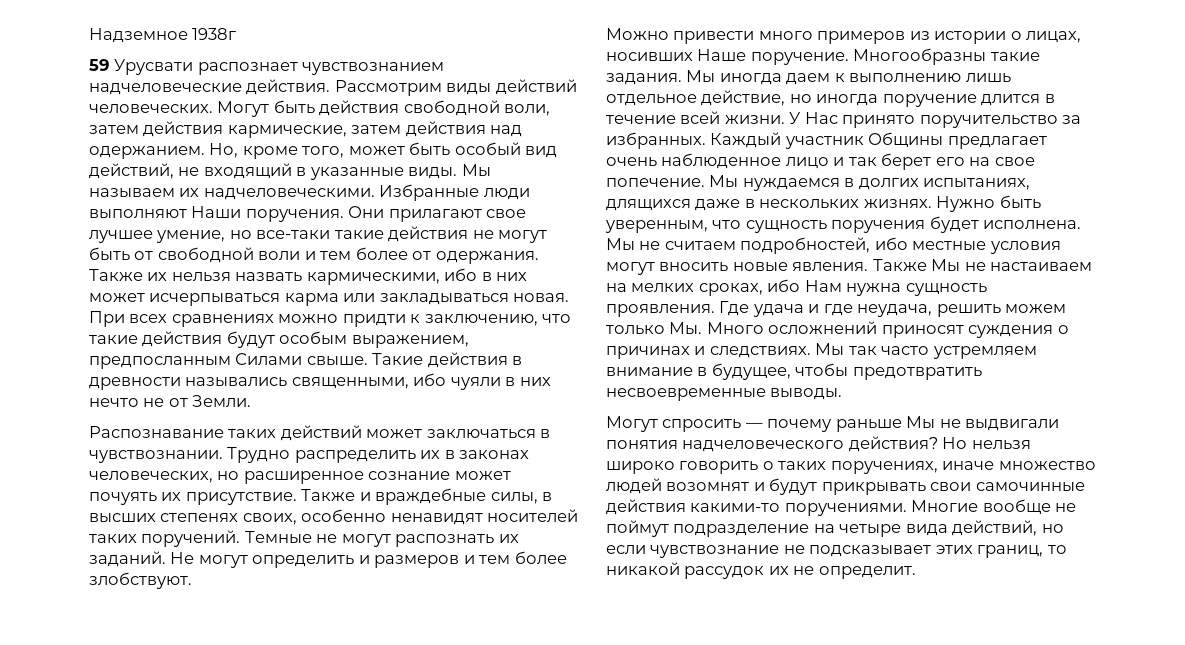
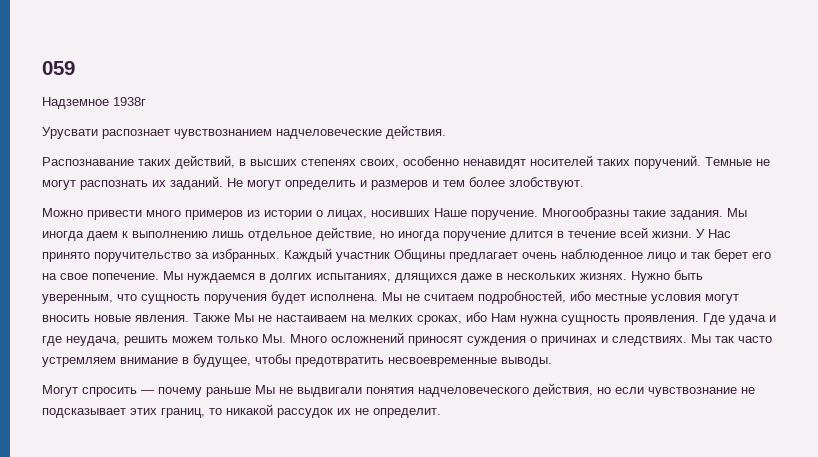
(89, 35) none -> [42,61,75,75] 059 //
[89,59,110,71] 59 -> (146, 101) none
[334,79,577,96] [89,100,551,117] [89,121,523,138] [89,142,558,159] [89,163,491,180] [89,184,530,201] [89,206,527,222] [89,226,548,243] [89,247,539,264] [89,268,528,285] [89,293,570,306] [89,311,572,327] [89,331,469,348] [89,352,523,369] [89,373,551,390] [89,395,252,407] [89,425,551,441] [89,447,530,463] [89,471,511,484] [89,488,538,505] Рассмотрим виды действий человеческих. Могут быть действия свободной воли, затем действия кармические, затем действия над одержанием. Но, кроме того, может быть особый вид действий, не входящий в указанные виды. Мы называем их надчеловеческими. Избранные люди выполняют Наши поручения. Они прилагают свое лучшее умение, но все-таки такие действия не могут быть от свободной воли и тем более от одержания. Также их нельзя назвать кармическими, ибо в них может исчерпываться карма или закладываться новая. При всех сравнениях можно придти к заключению, что такие действия будут особым выражением, предпосланным Силами свыше. Такие действия в древности назывались священными, ибо чуяли в них нечто не от Земли. // Распознавание таких действий может заключаться в чувствознании. Трудно распределить их в законах человеческих, но расширенное сознание может почуять их присутствие. Также и враждебные силы, -> [42,155,235,169] // Распознавание таких действий,
[848,436,1031,452] [606,461,1096,474] [606,478,1085,495] [606,499,1077,516] [606,520,1038,537] действия? Но нельзя широко говорить о таких поручениях, иначе множество людей возомнят и будут прикрывать свои самочинные действия какими-то поручениями. Многие вообще не поймут подразделение на четыре вида действий, -> [533,383,593,397] действия,

